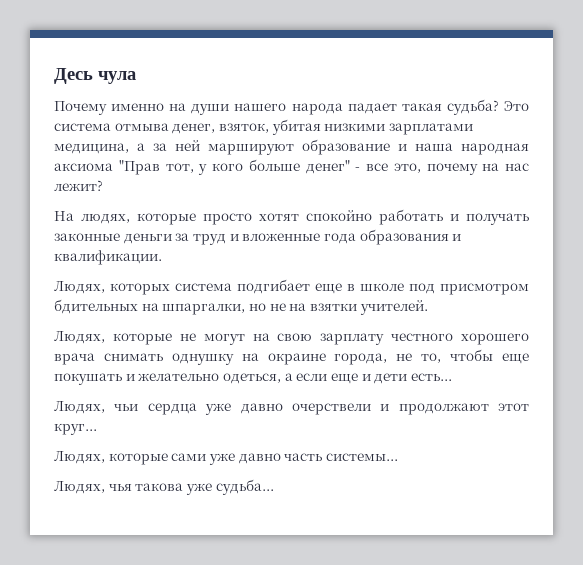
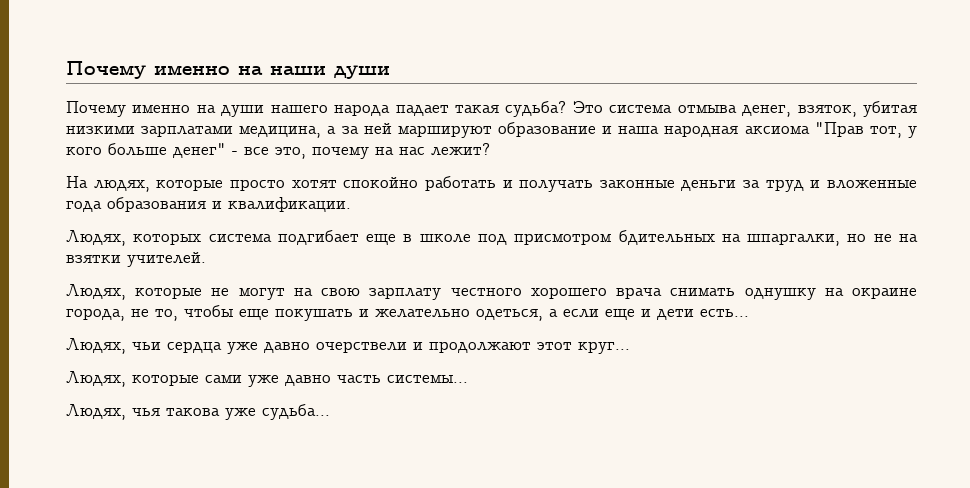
[54,68,136,84] Десь чула -> [66,61,390,79] Почему именно на наши души

